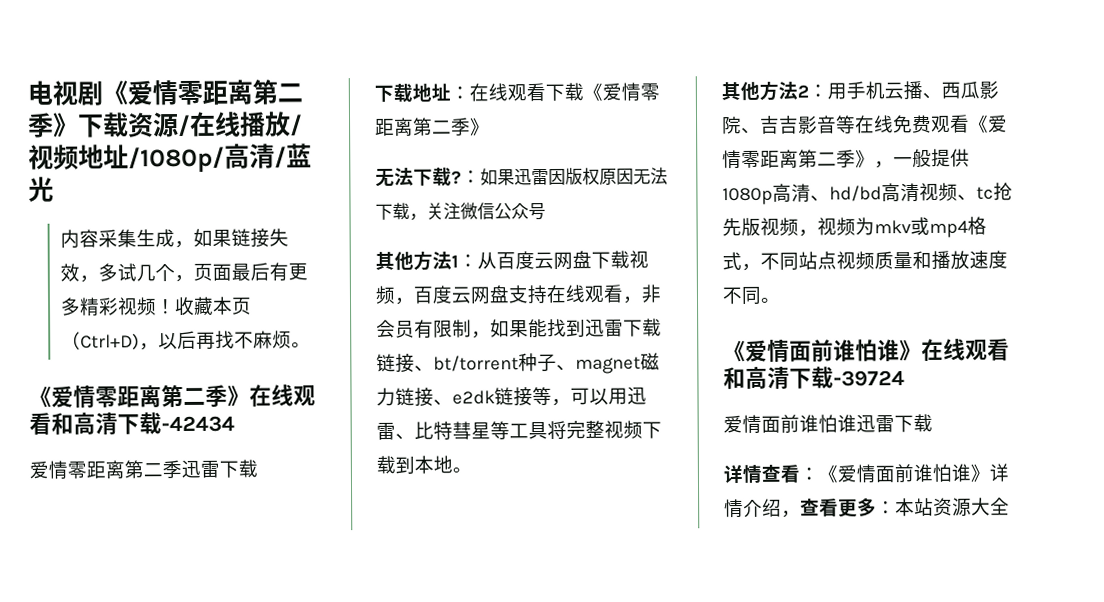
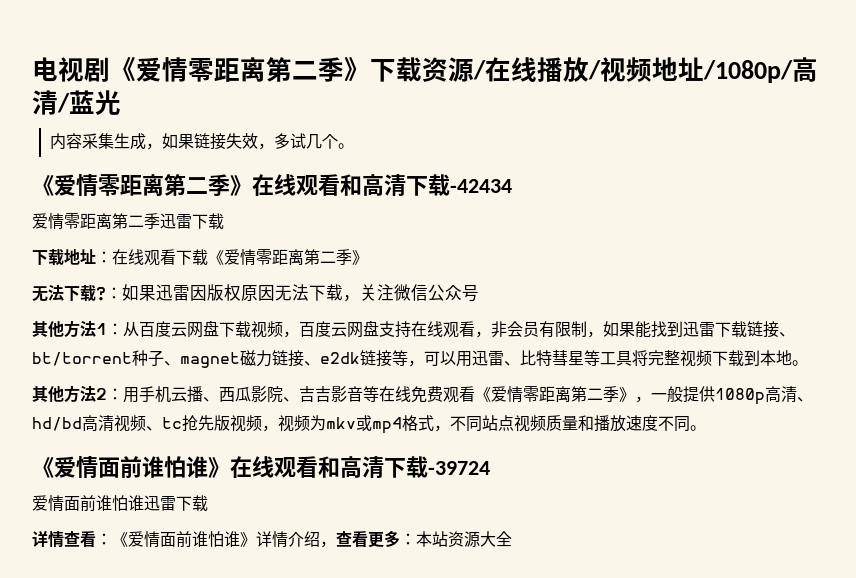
[173,262,308,283] [59,296,252,317] [60,330,292,351] ，页面最后有更多精彩视频！收藏本页（Ctrl+D)，以后再找不麻烦 -> (339, 141) none

